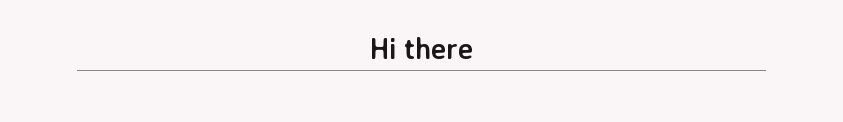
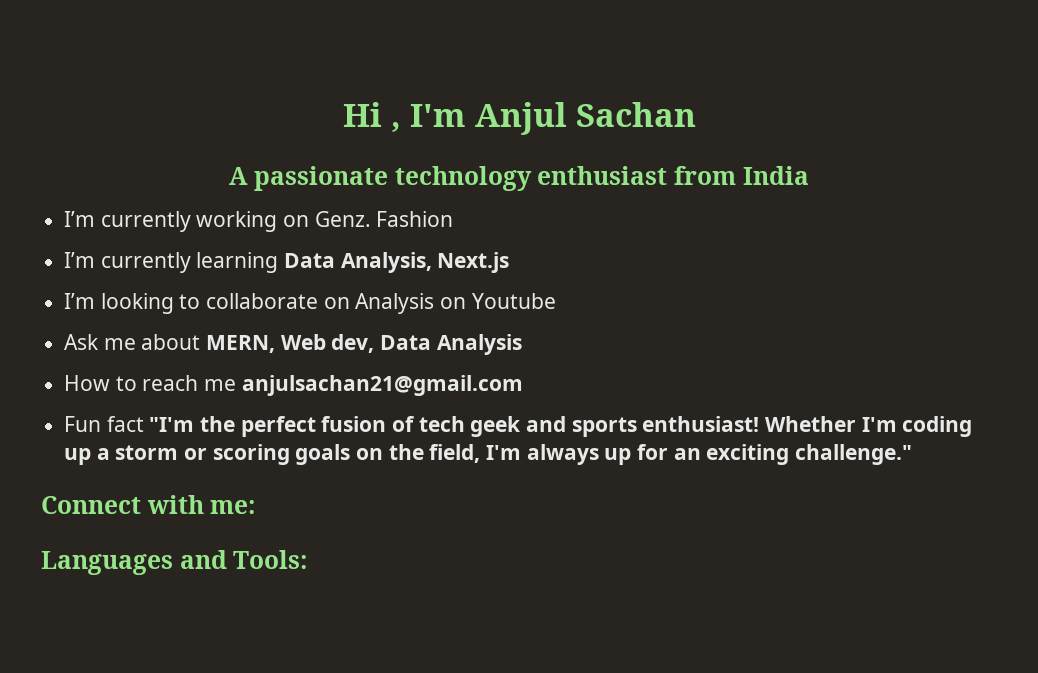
[404,37,473,59] there -> [390,102,696,135] [229,166,809,191] [64,211,454,232] [64,252,510,273] [64,293,556,314] [64,334,522,355] [64,375,523,396] [64,416,973,437] [64,444,913,465] [41,495,256,514] [41,550,308,575] , I'm Anjul Sachan // A passionate technology enthusiast from India // I’m currently working on Genz. Fashion // I’m currently learning Data Analysis, Next.js // I’m looking to collaborate on Analysis on Youtube // Ask me about MERN, Web dev, Data Analysis // How to reach me anjulsachan21@gmail.com // Fun fact "I'm the perfect fusion of tech geek and sports enthusiast! Whether I'm coding up a storm or scoring goals on the field, I'm always up for an exciting challenge." // Connect with me: // Languages and Tools:

